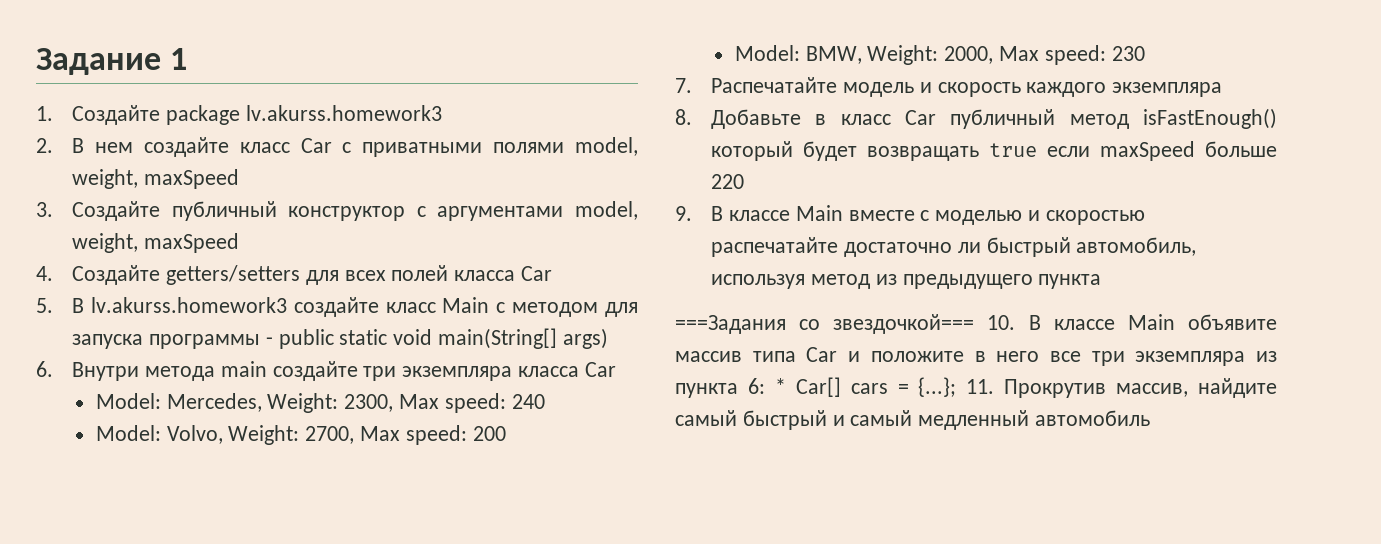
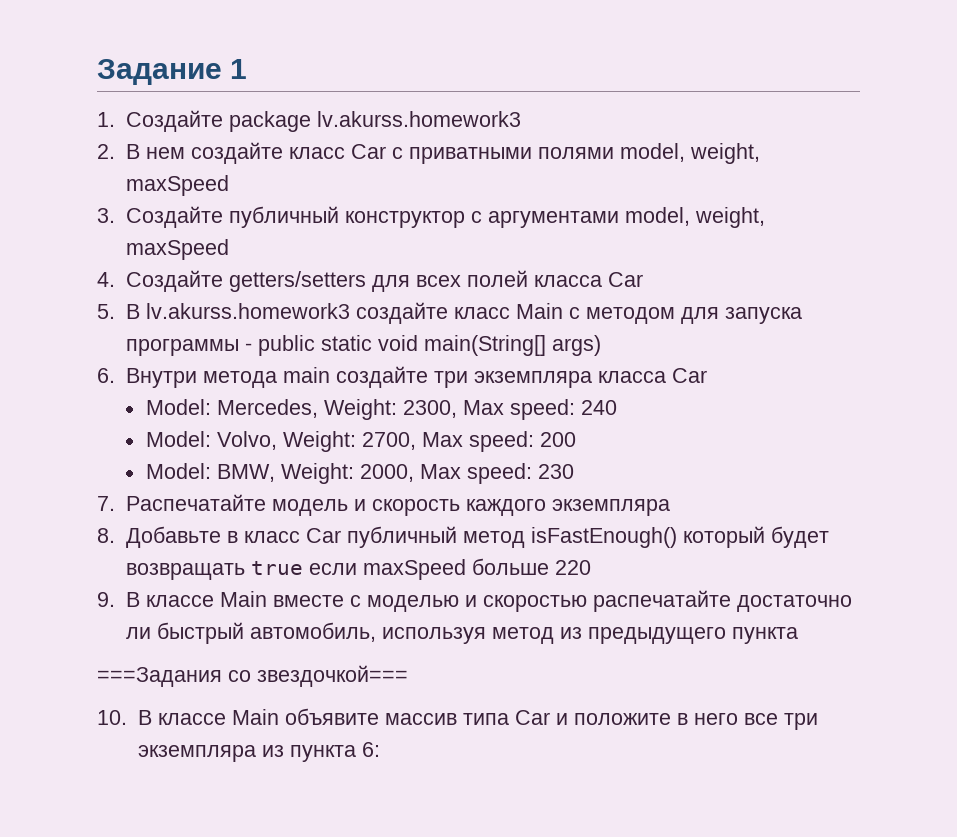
(975, 324) none -> (408, 676) //
[774,377,1277,398] [675,410,1151,430] * Car[] cars = {...}; 11. Прокрутив массив, найдите самый быстрый и самый медленный автомобиль -> (380, 749) none

